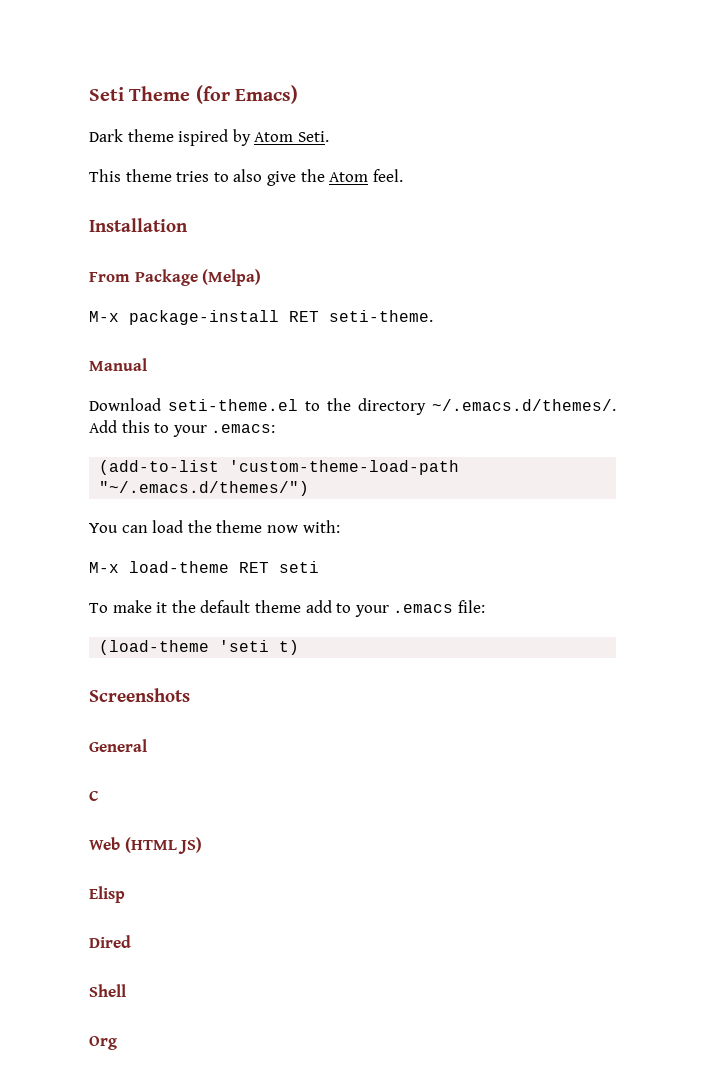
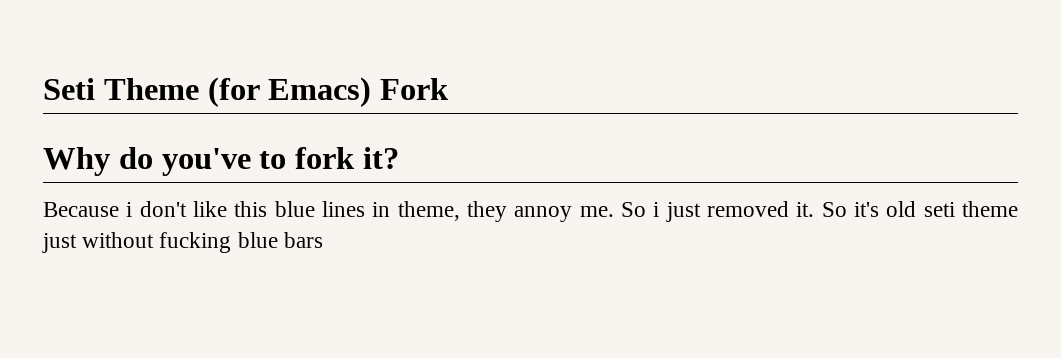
[89,129,329,146] [89,169,403,186] [89,218,188,232] [89,269,262,286] [89,310,433,325] [89,358,147,371] [89,398,616,415] [89,420,276,437] [99,460,460,475] [99,481,310,496] [89,520,340,533] [89,561,319,573] [89,600,485,617] [99,640,300,655] [89,688,190,702] [89,739,147,752] [89,790,99,801] [89,837,203,854] [89,886,125,903] [89,935,131,948] [89,984,126,997] [89,1036,117,1050] // Dark theme ispired by Atom Seti. // This theme tries to also give the Atom feel. // Installation // From Package (Melpa) // M-x package-install RET seti-theme. // Manual // Download seti-theme.el to the directory ~/.emacs.d/themes/. Add this to your .emacs: // (add-to-list 'custom-theme-load-path "~/.emacs.d/themes/") // You can load the theme now with: // M-x load-theme RET seti // To make it the default theme add to your .emacs file: // (load-theme 'seti t) // Screenshots // General // C // Web (HTML JS) // Elisp // Dired // Shell // Org -> [380,78,450,100] [43,147,399,176] [43,201,1019,222] [42,232,323,253] Fork // Why do you've to fork it? // Because i don't like this blue lines in theme, they annoy me. So i just removed it. So it's old seti theme just without fucking blue bars

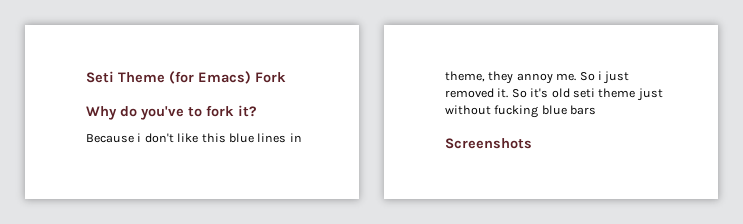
(323, 240) none -> [445,138,532,149] // Screenshots

